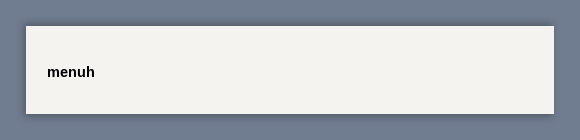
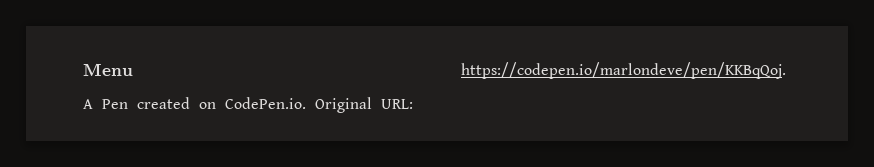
[47,66,95,77] menuh -> [83,63,133,76] [83,97,413,113] [461,62,786,79] Menu // A Pen created on CodePen.io. Original URL: https://codepen.io/marlondeve/pen/KKBqQoj.

